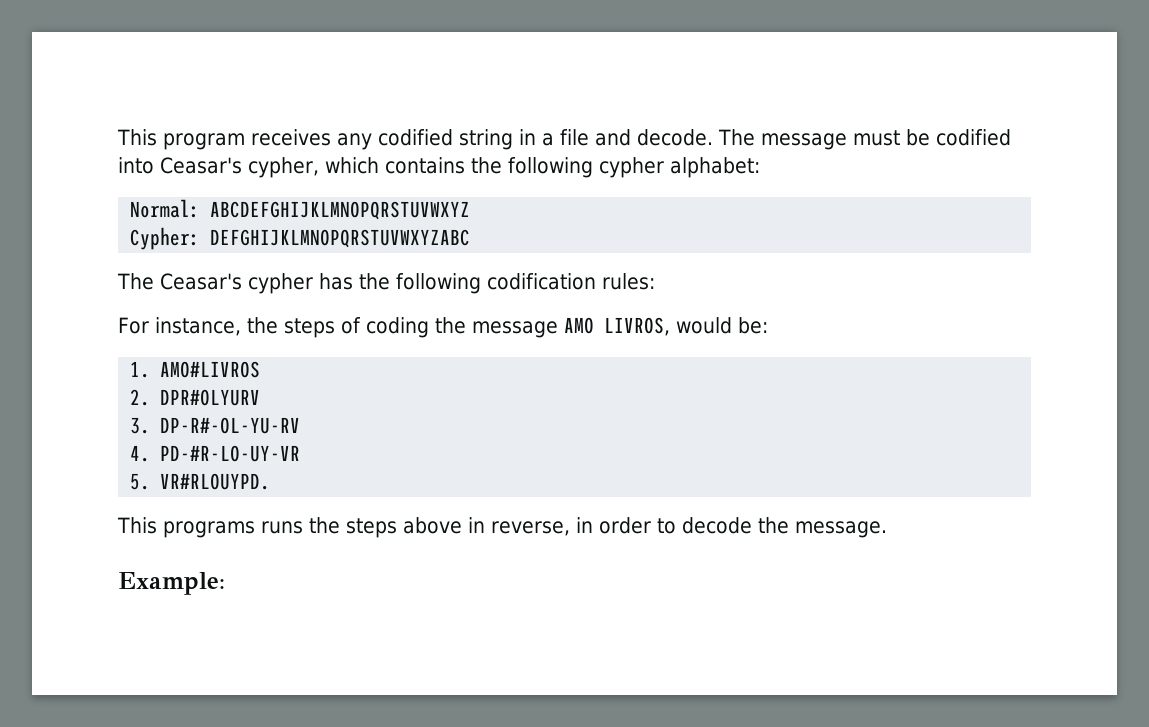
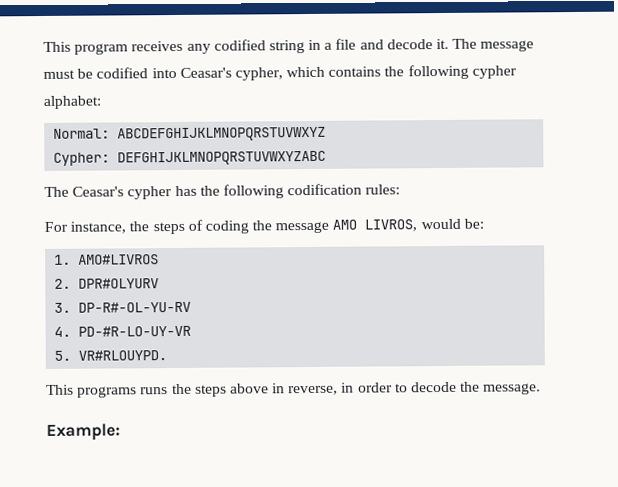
[637,129,713,146] decode. -> [386,38,450,50] decode it.

